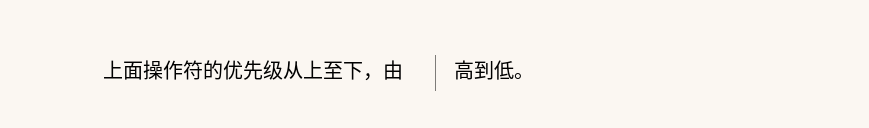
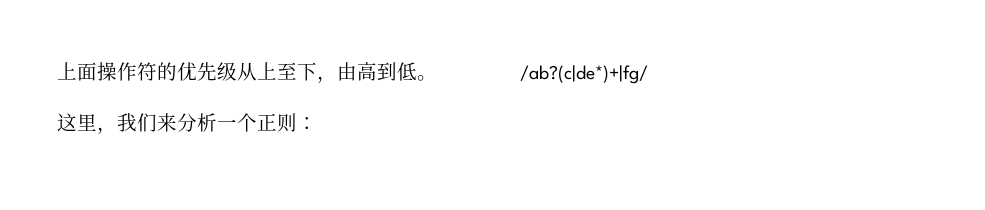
(534, 76) none -> [57,113,317,134] [520,65,648,84] // 这里，我们来分析一个正则： // /ab?(c|de*)+|fg/

